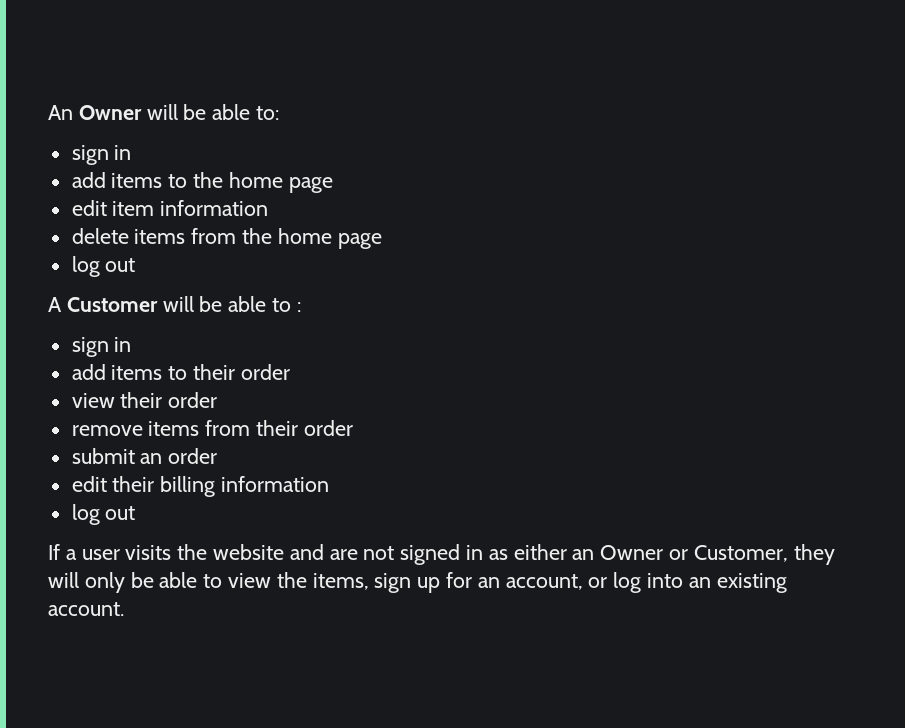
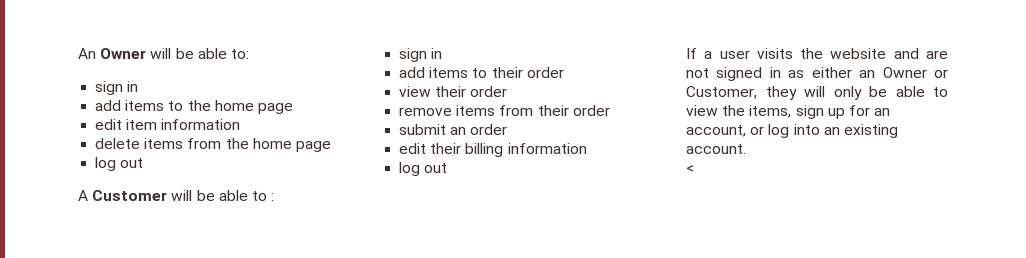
(124, 609) none -> [686,165,694,173] // <

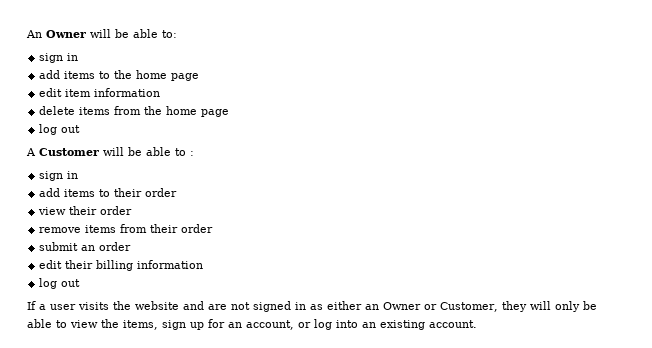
[686,165,694,173] // < -> (477, 324) none

